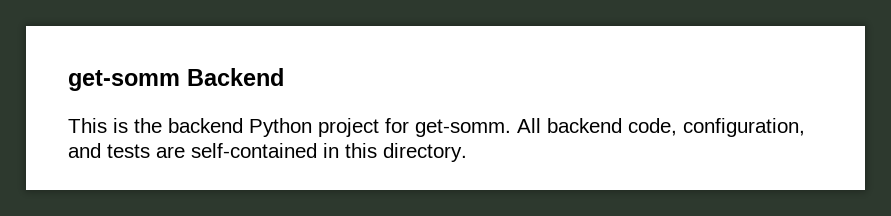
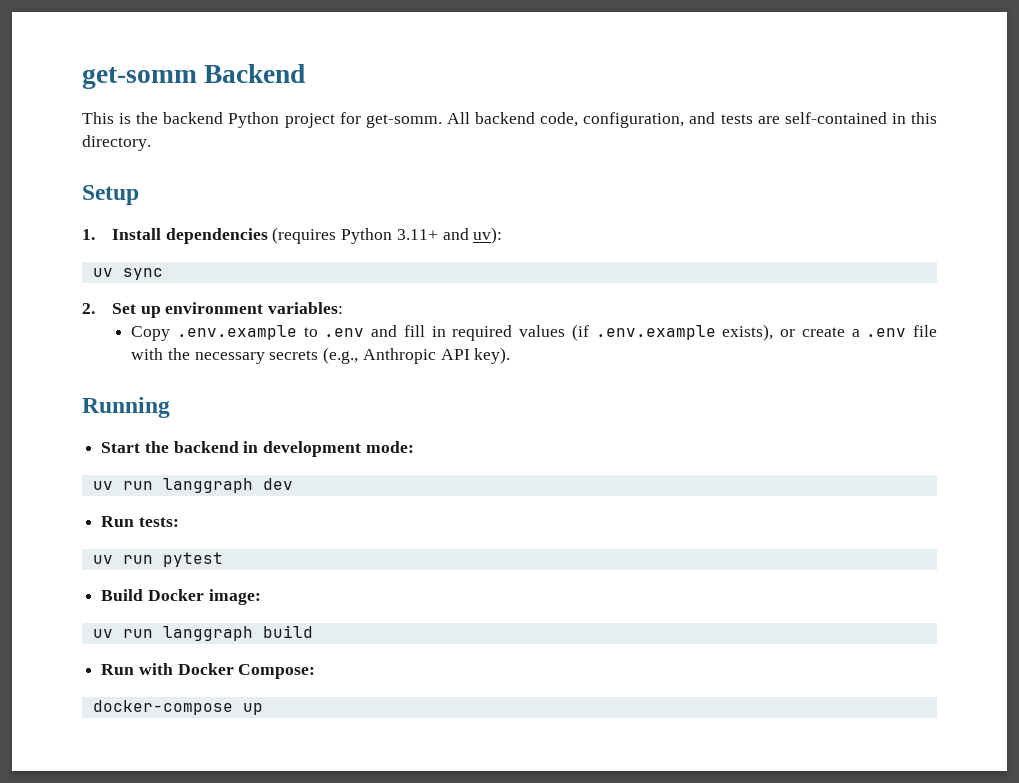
(467, 152) none -> [82,185,139,205] [82,227,503,244] [92,268,163,280] [82,302,344,318] [131,324,938,341] [131,347,511,364] [82,397,170,418] [101,441,414,457] [92,478,293,493] [101,516,179,527] [92,552,223,567] [101,589,261,605] [92,625,313,641] [101,663,316,679] [92,700,263,715] // Setup // 1. Install dependencies (requires Python 3.11+ and uv): // uv sync // 2. Set up environment variables: // Copy .env.example to .env and fill in required values (if .env.example exists), or create a .env file with the necessary secrets (e.g., Anthropic API key). // Running // Start the backend in development mode: // uv run langgraph dev // Run tests: // uv run pytest // Build Docker image: // uv run langgraph build // Run with Docker Compose: // docker-compose up

